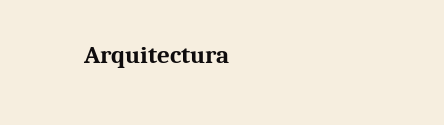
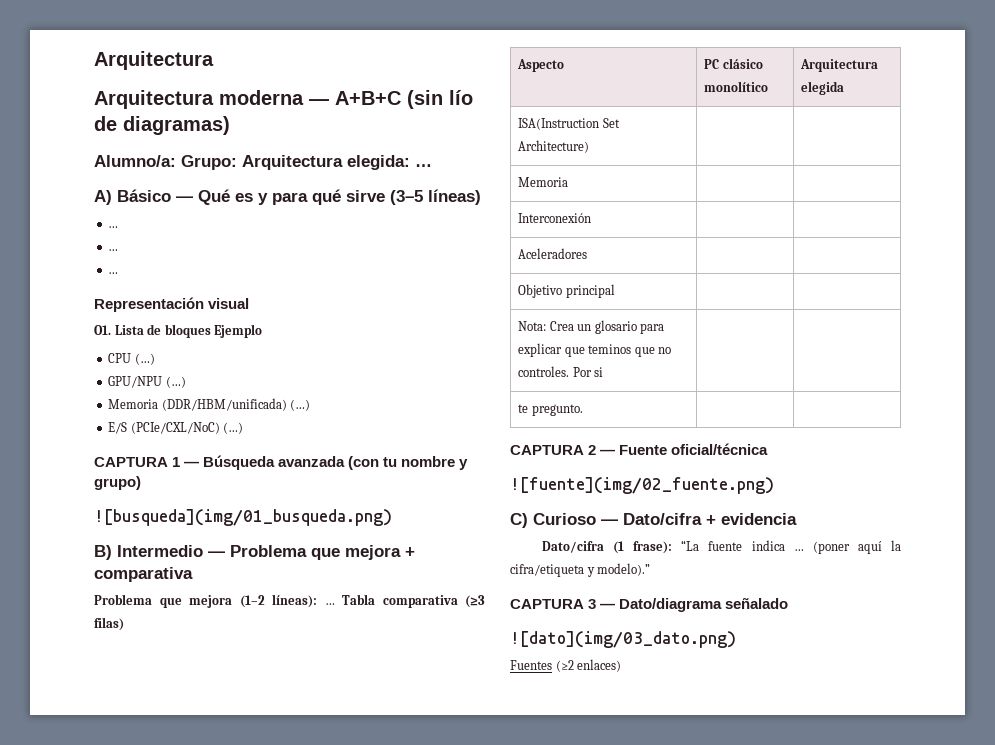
[83,47,229,68] Arquitectura -> [94,51,214,70] [94,90,473,109] [94,116,230,135] [94,155,432,170] [94,189,481,205] [108,226,119,228] [108,249,119,251] [108,272,119,274] [94,297,250,312] [94,324,263,338] [108,353,155,365] [108,376,186,388] [108,398,311,411] [108,422,244,434] [94,455,469,470] [94,476,141,490] [94,509,392,526] [94,545,415,560] [94,567,193,582] [94,594,485,608] [94,617,124,631] [516,59,564,72] [703,58,763,69] [703,81,768,92] [799,59,878,72] [800,81,844,95] [517,118,620,130] [517,140,589,153] [517,177,568,187] [517,213,591,223] [517,248,587,259] [517,284,615,298] [517,320,665,334] [517,343,672,357] [517,366,604,377] [517,404,583,416] [510,443,769,455] [510,477,774,494] [510,513,797,528] [542,540,901,554] [510,563,651,577] [510,597,789,612] [510,631,736,648] [510,659,622,672] Arquitectura // Arquitectura moderna — A+B+C (sin lío de diagramas) // Alumno/a: Grupo: Arquitectura elegida: … // A) Básico — Qué es y para qué sirve (3–5 líneas) // … // … // … // Representación visual // O1. Lista de bloques Ejemplo // CPU (…) // GPU/NPU (…) // Memoria (DDR/HBM/unificada) (…) // E/S (PCIe/CXL/NoC) (…) // CAPTURA 1 — Búsqueda avanzada (con tu nombre y grupo) // ![busqueda](img/01_busqueda.png) // B) Intermedio — Problema que mejora + comparativa // Problema que mejora (1–2 líneas): … Tabla comparativa (≥3 filas) // Aspecto | PC clásico monolítico | Arquitectura elegida // ISA(Instruction Set Architecture) | | // Memoria | | // Interconexión | | // Aceleradores | | // Objetivo principal | | // Nota: Crea un glosario para explicar que teminos que no controles. Por si | | // te pregunto. | | // CAPTURA 2 — Fuente oficial/técnica // ![fuente](img/02_fuente.png) // C) Curioso — Dato/cifra + evidencia // Dato/cifra (1 frase): “La fuente indica … (poner aquí la cifra/etiqueta y modelo).” // CAPTURA 3 — Dato/diagrama señalado // ![dato](img/03_dato.png) // Fuentes (≥2 enlaces)

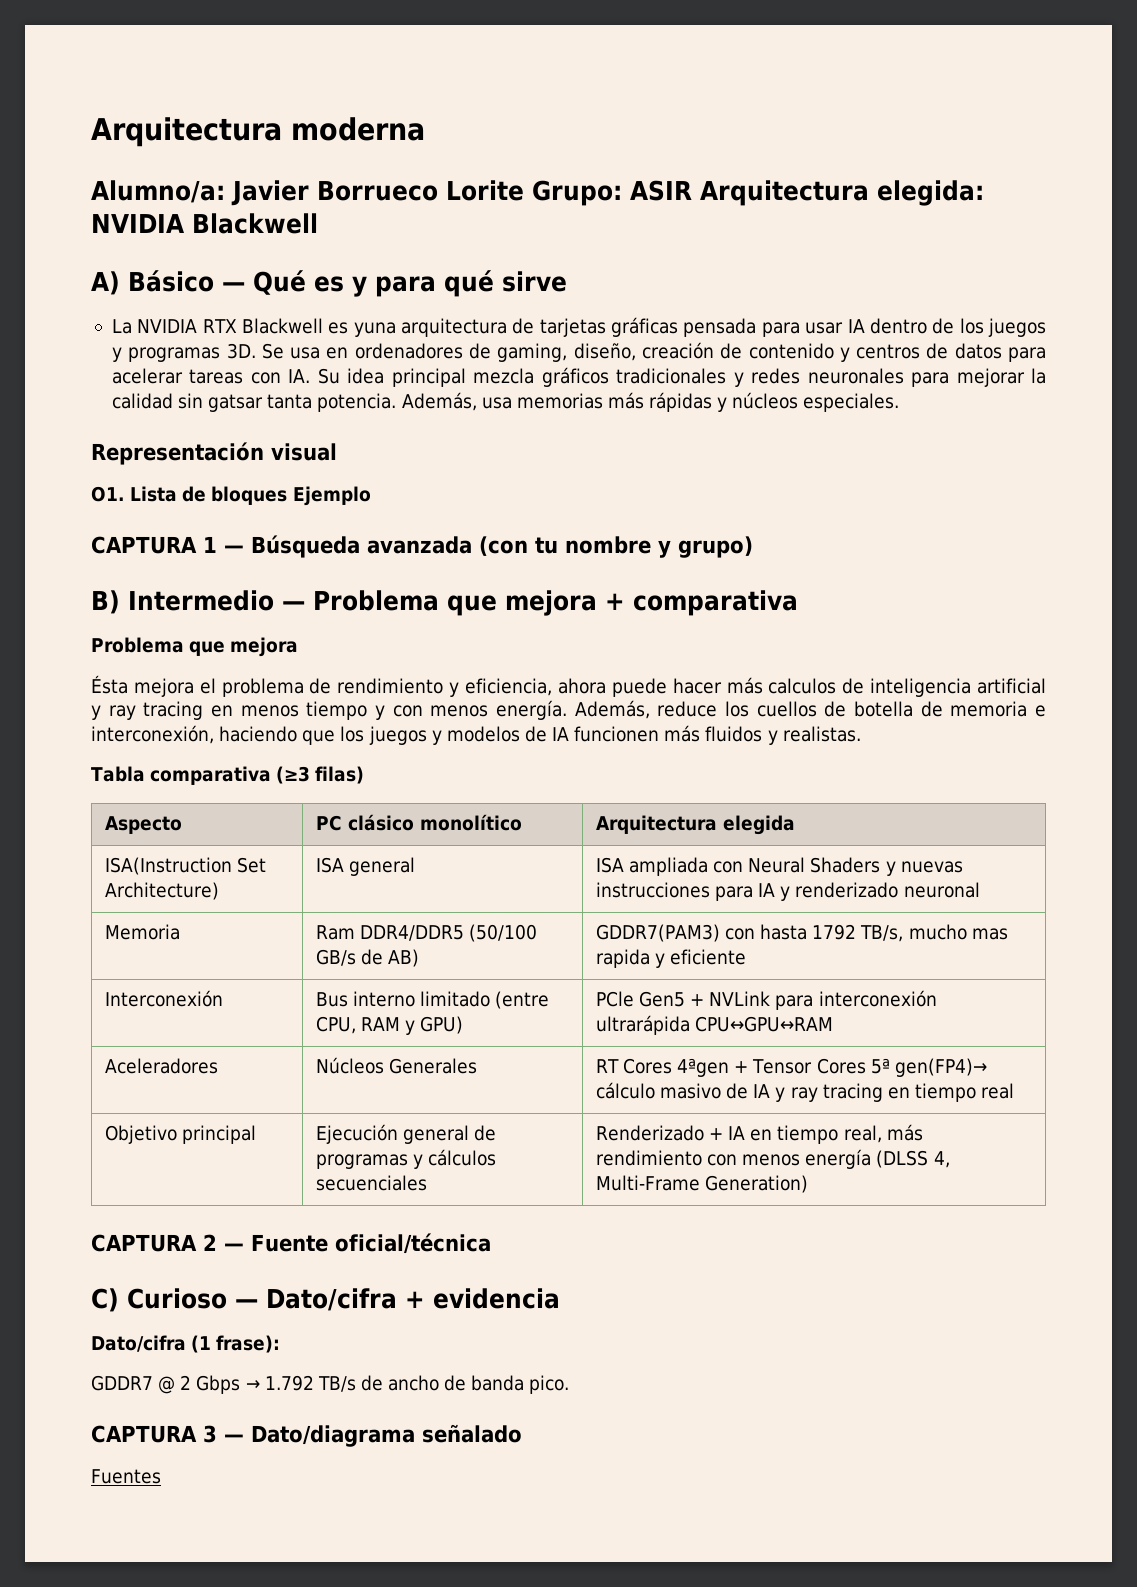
[94,51,214,70] [94,90,214,109] Arquitectura // Arquitectura -> [91,117,282,147] Arquitectura
[309,90,473,109] [94,116,230,135] [94,155,432,170] — A+B+C (sin lío de diagramas) // Alumno/a: Grupo: Arquitectura elegida: … -> [91,180,984,206] [91,213,318,234] // Alumno/a: Javier Borrueco Lorite Grupo: ASIR Arquitectura elegida: NVIDIA Blackwell
[390,189,481,205] [108,226,119,228] [108,249,119,251] [108,272,119,274] (3–5 líneas) // … // … // … -> [111,317,1047,337] [111,342,1046,362] [111,367,1047,387] [111,392,900,412] // La NVIDIA RTX Blackwell es yuna arquitectura de tarjetas gráficas pensada para usar IA dentro de los juegos y programas 3D. Se usa en ordenadores de gaming, diseño, creación de contenido y centros de datos para acelerar tareas con IA. Su idea principal mezcla gráficos tradicionales y redes neuronales para mejorar la calidad sin gatsar tanta potencia. Además, usa memorias más rápidas y núcleos especiales.
[108,353,155,365] [108,376,186,388] [108,398,311,411] [108,422,244,434] // CPU (…) // GPU/NPU (…) // Memoria (DDR/HBM/unificada) (…) // E/S (PCIe/CXL/NoC) (…) -> (371, 496) none
[94,509,392,526] // ![busqueda](img/01_busqueda.png) -> (753, 547) none
[239,594,335,608] (1–2 líneas): … -> [91,675,1046,697] [91,700,1046,720] [91,725,861,745] // Ésta mejora el problema de rendimiento y eficiencia, ahora puede hacer más calculos de inteligencia artificial y ray tracing en menos tiempo y con menos energía. Además, reduce los cuellos de botella de memoria e interconexión, haciendo que los juegos y modelos de IA funcionen más fluidos y realistas. //
[517,177,568,187] [517,213,591,223] [517,248,587,259] [517,284,615,298] [517,320,665,334] [517,343,672,357] [517,366,604,377] [517,404,583,416] | // Memoria | | // Interconexión | | // Aceleradores | | // Objetivo principal | | // Nota: Crea un glosario para explicar que teminos que no controles. Por si | | // te pregunto. | | -> [315,857,416,876] [595,857,963,876] [595,882,980,901] [104,924,180,940] [315,924,538,942] [315,949,420,967] [595,924,1008,942] [595,949,747,968] [104,990,223,1007] [315,991,550,1009] [315,1016,464,1035] [595,990,937,1010] [595,1015,834,1035] [104,1058,218,1074] [315,1057,478,1074] [595,1058,987,1077] [595,1082,1015,1102] [104,1125,257,1144] [315,1124,497,1144] [315,1149,497,1169] [315,1175,427,1191] [595,1124,923,1144] [595,1149,950,1169] [595,1175,809,1193] ISA general | ISA ampliada con Neural Shaders y nuevas instrucciones para IA y renderizado neuronal // Memoria | Ram DDR4/DDR5 (50/100 GB/s de AB) | GDDR7(PAM3) con hasta 1792 TB/s, mucho mas rapida y eficiente // Interconexión | Bus interno limitado (entre CPU, RAM y GPU) | PCle Gen5 + NVLink para interconexión ultrarápida CPU↔GPU↔RAM // Aceleradores | Núcleos Generales | RT Cores 4ªgen + Tensor Cores 5ª gen(FP4)→ cálculo masivo de IA y ray tracing en tiempo real // Objetivo principal | Ejecución general de programas y cálculos secuenciales | Renderizado + IA en tiempo real, más rendimiento con menos energía (DLSS 4, Multi-Frame Generation)
[510,477,774,494] // ![fuente](img/02_fuente.png) -> (491, 1243) none
[681,540,901,554] [510,563,651,577] “La fuente indica … (poner aquí la cifra/etiqueta y modelo).” -> [91,1375,570,1394] // GDDR7 @ 2 Gbps → 1.792 TB/s de ancho de banda pico.
[510,631,736,648] // ![dato](img/03_dato.png) -> (522, 1433) none
[555,659,622,672] (≥2 enlaces) -> (161, 1476) none

